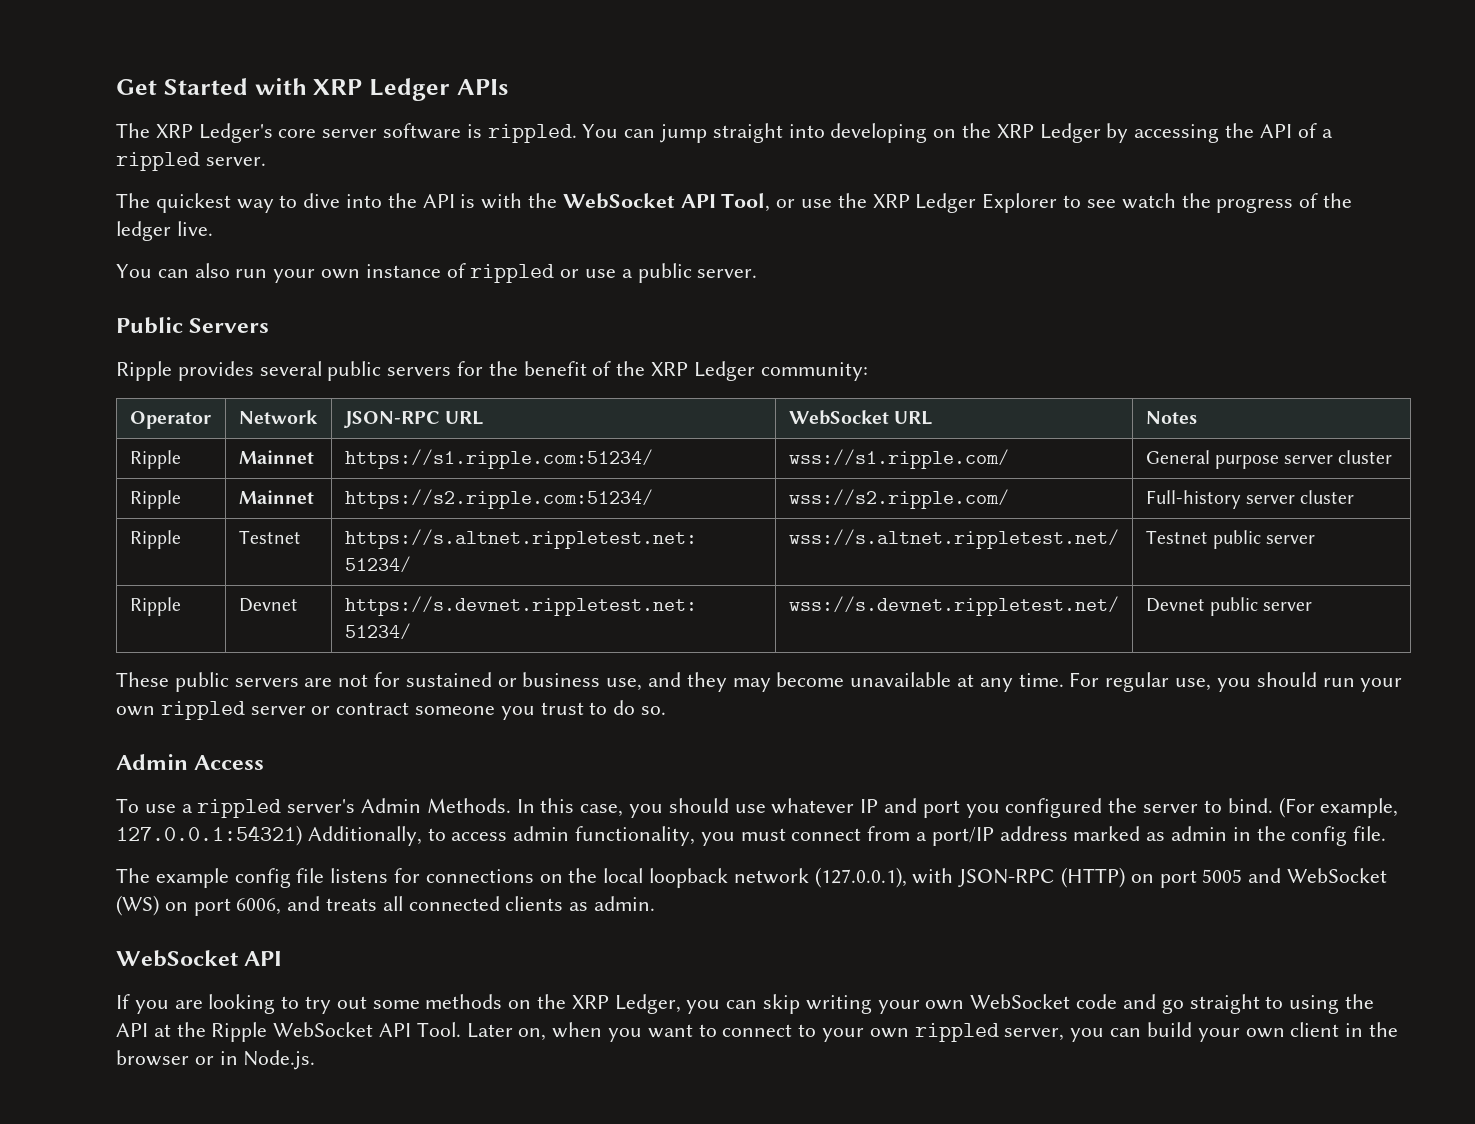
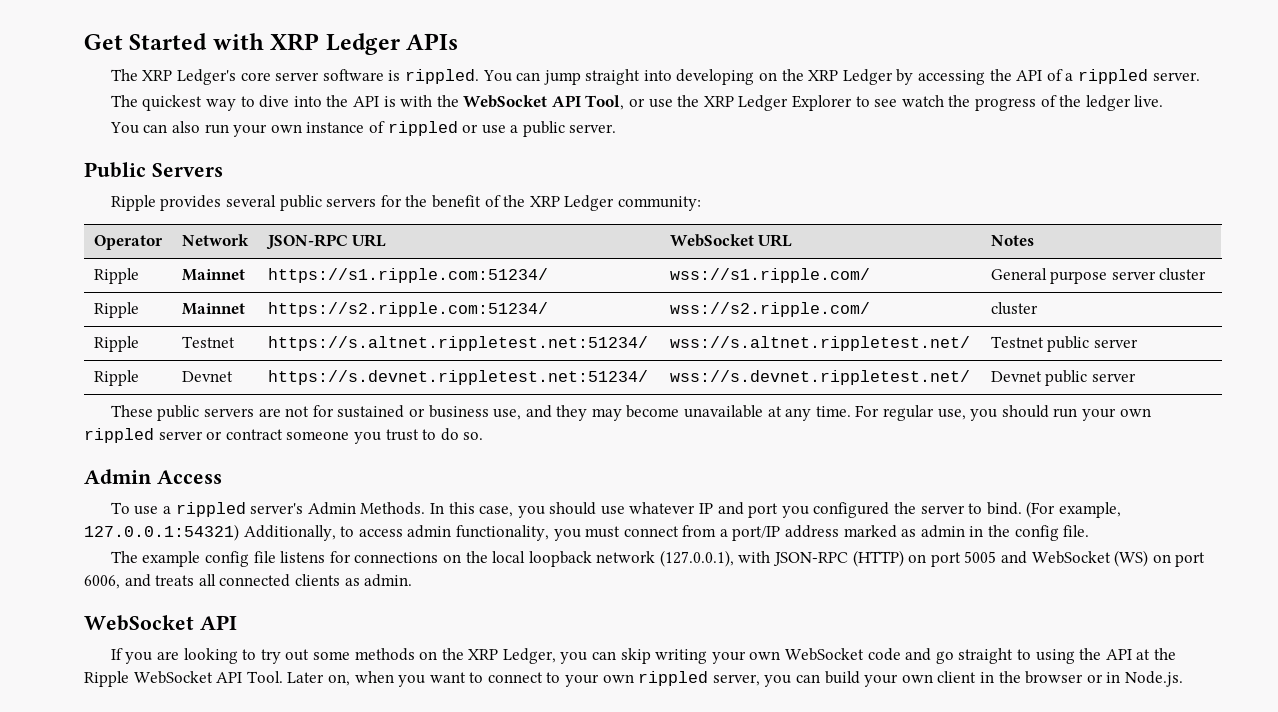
[1145,490,1295,509] Full-history server -> (870, 309) none

